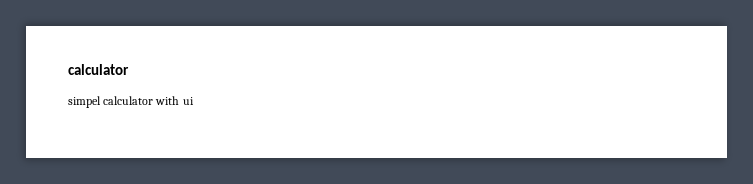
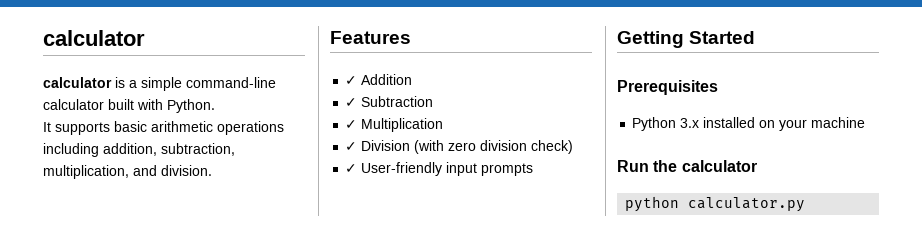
[68,64,129,75] [68,96,194,108] calculator // simpel calculator with ui -> [43,30,145,46] [43,77,276,91] [43,99,215,113] [43,121,284,135] [43,143,235,157] [43,165,212,179] [330,31,411,44] [345,74,413,85] [345,96,434,107] [345,118,444,132] [345,140,574,154] [345,162,534,176] [617,31,756,48] [617,80,718,95] [632,117,866,131] [617,160,757,172] [625,196,806,212] calculator // calculator is a simple command-line calculator built with Python. // It supports basic arithmetic operations including addition, subtraction, multiplication, and division. // Features // ✓ Addition // ✓ Subtraction // ✓ Multiplication // ✓ Division (with zero division check) // ✓ User-friendly input prompts // Getting Started // Prerequisites // Python 3.x installed on your machine // Run the calculator // python calculator.py

